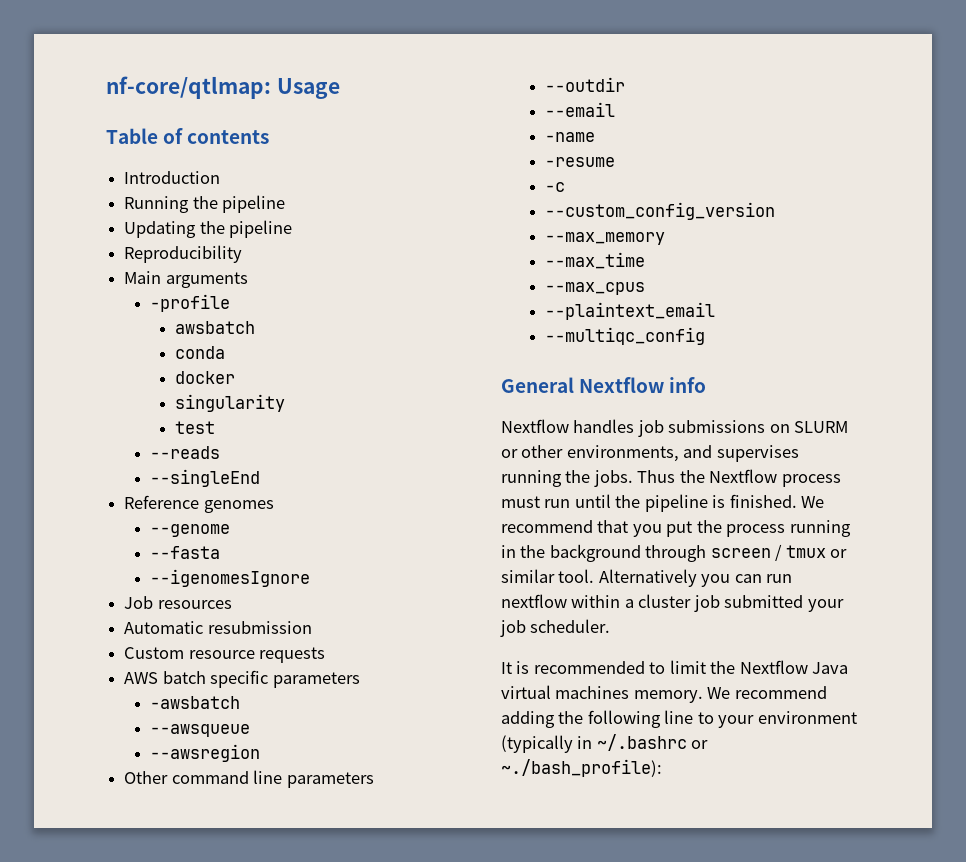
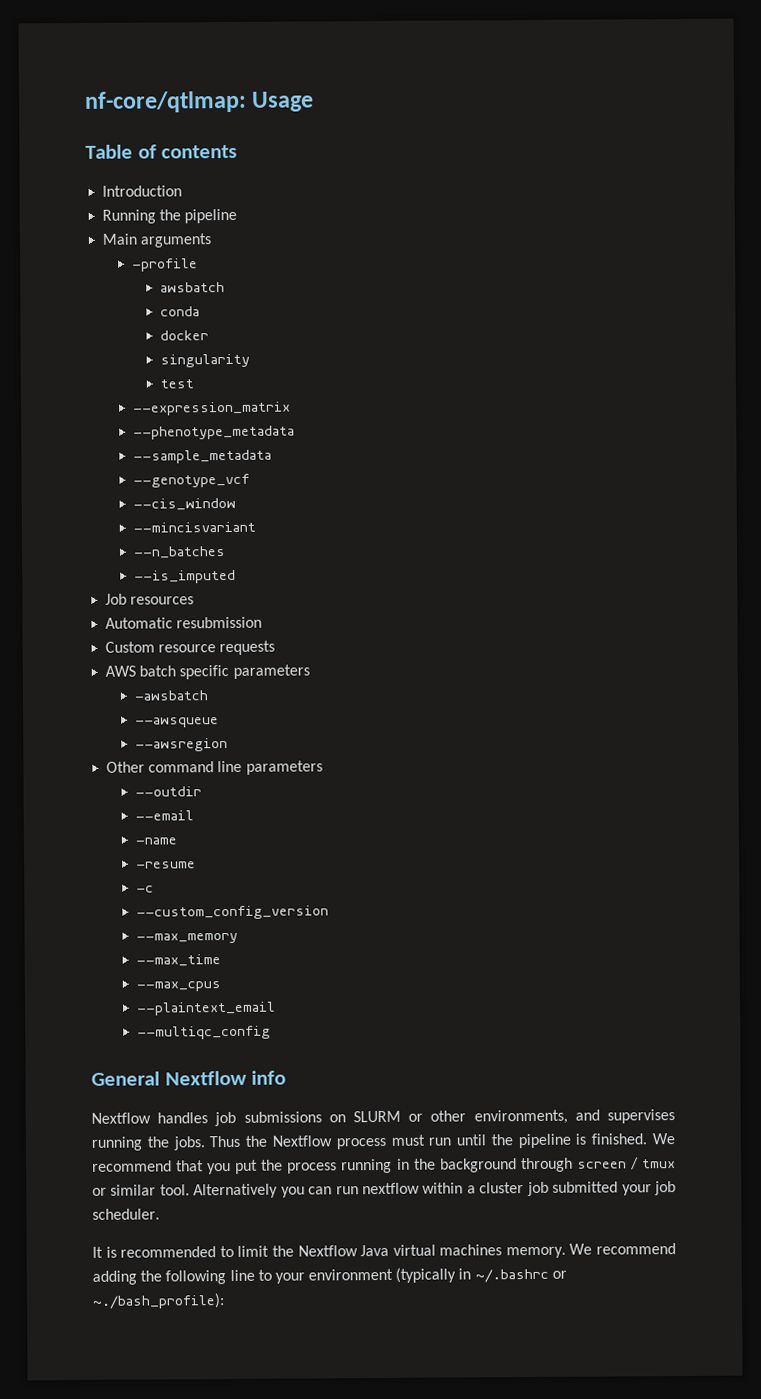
[124,220,293,238] [124,245,243,263] // Updating the pipeline // Reproducibility -> (238, 216) none
[149,446,220,459] [149,469,260,487] [124,495,274,513] [149,524,230,537] [149,546,220,559] [149,569,310,587] --reads // --singleEnd // Reference genomes // --genome // --fasta // --igenomesIgnore -> [132,401,291,416] [132,425,295,440] [132,449,272,464] [132,473,250,488] [132,497,236,511] [132,521,256,533] [132,546,226,559] [133,569,236,584] --expression_matrix // --phenotype_metadata // --sample_metadata // --genotype_vcf // --cis_window // --mincisvariant // --n_batches // --is_imputed

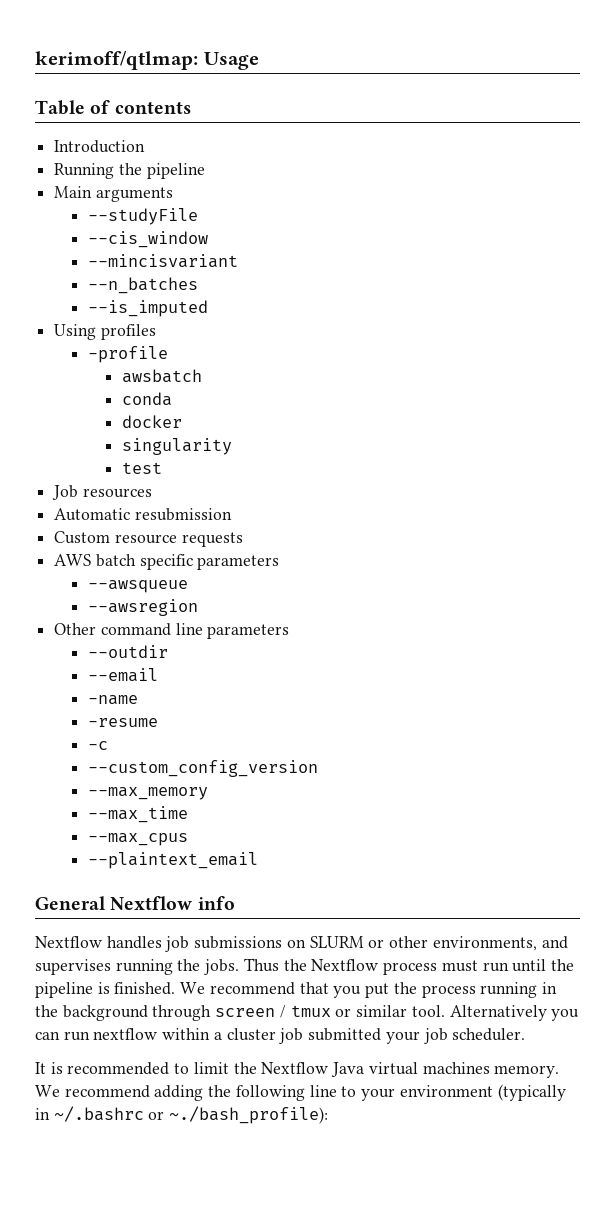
[84,90,247,113] nf-core/qtlmap: -> [35,51,198,70] kerimoff/qtlmap:
(212, 240) none -> [88,208,199,225] [88,231,209,248] [88,254,239,268] [88,277,199,294] [88,300,209,317] [54,324,156,340] // --studyFile // --cis_window // --mincisvariant // --n_batches // --is_imputed // Using profiles
[132,401,291,416] [132,425,295,440] [132,449,272,464] [132,473,250,488] [132,497,236,511] [132,521,256,533] [132,546,226,559] [133,569,236,584] // --expression_matrix // --phenotype_metadata // --sample_metadata // --genotype_vcf // --cis_window // --mincisvariant // --n_batches // --is_imputed -> (162, 468) none
[133,690,209,701] // -awsbatch -> (280, 562) none
[136,1025,271,1040] // --multiqc_config -> (259, 860) none

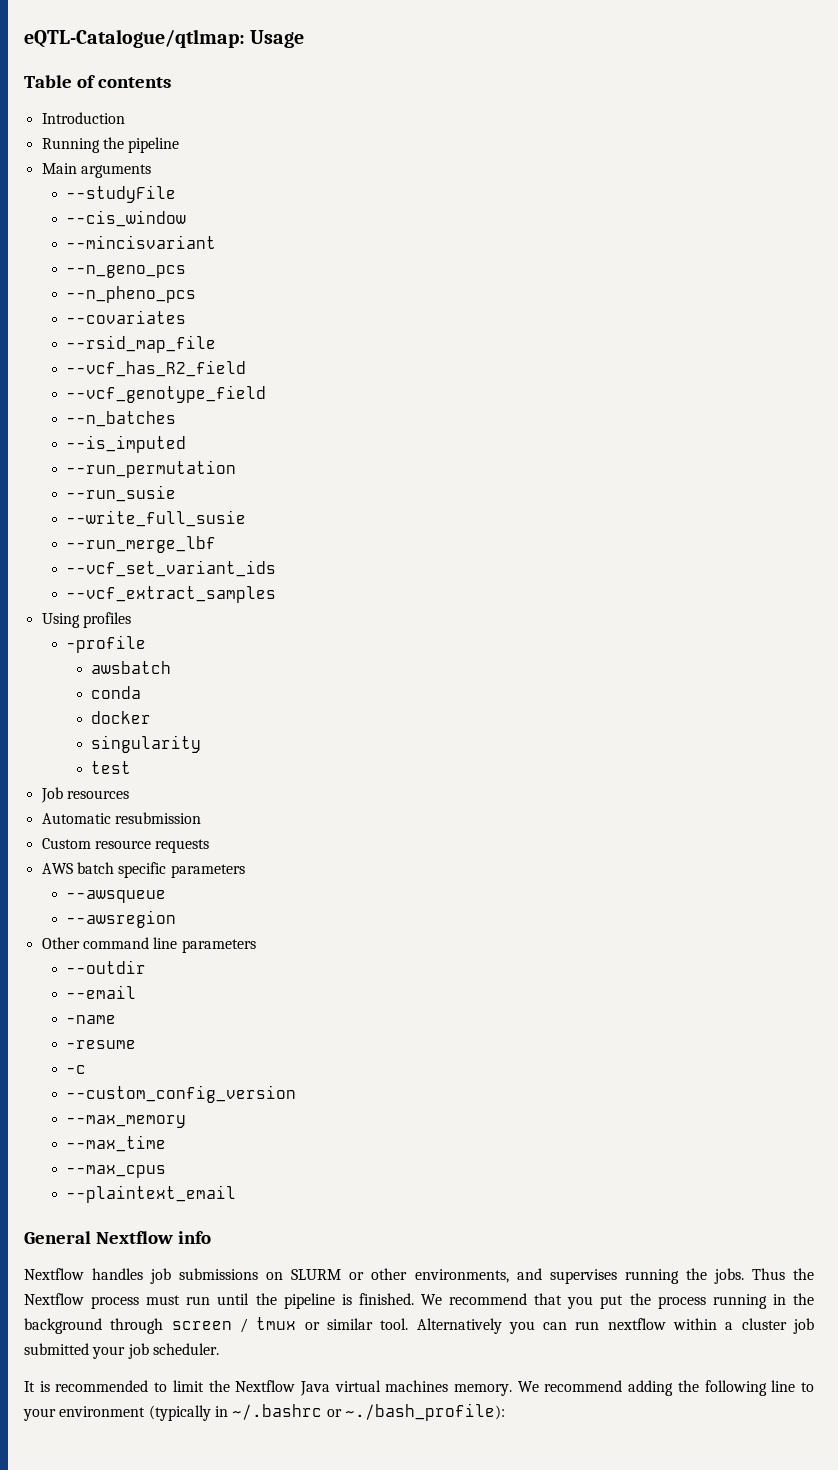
[35,51,198,70] kerimoff/qtlmap: -> [24,29,245,48] eQTL-Catalogue/qtlmap:
[88,277,199,294] [88,300,209,317] --n_batches // --is_imputed -> [66,265,187,278] [66,286,197,303] [66,310,187,324] [66,335,217,353] [66,360,247,377] [66,385,267,403] [66,411,177,427] [66,435,187,453] [66,460,237,478] [66,485,177,502] [66,510,247,527] [66,536,217,553] [66,560,277,577] [66,586,277,603] --n_geno_pcs // --n_pheno_pcs // --covariates // --rsid_map_file // --vcf_has_R2_field // --vcf_genotype_field // --n_batches // --is_imputed // --run_permutation // --run_susie // --write_full_susie // --run_merge_lbf // --vcf_set_variant_ids // --vcf_extract_samples

